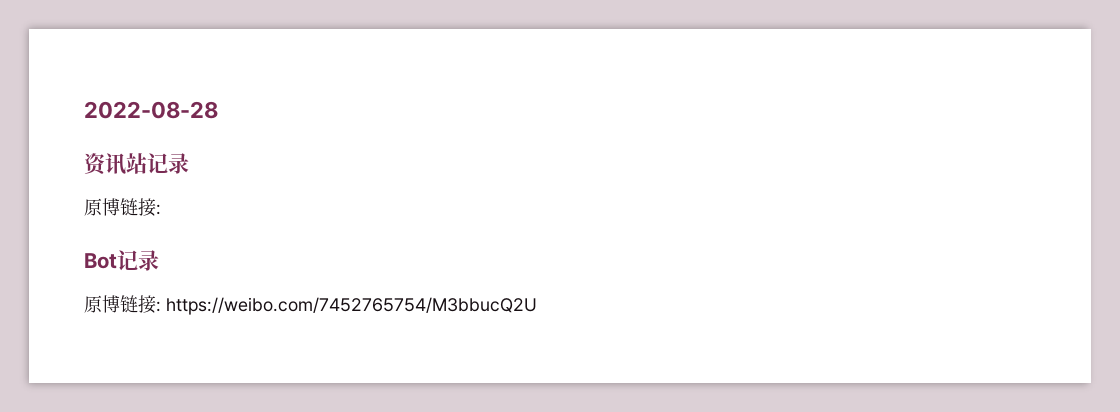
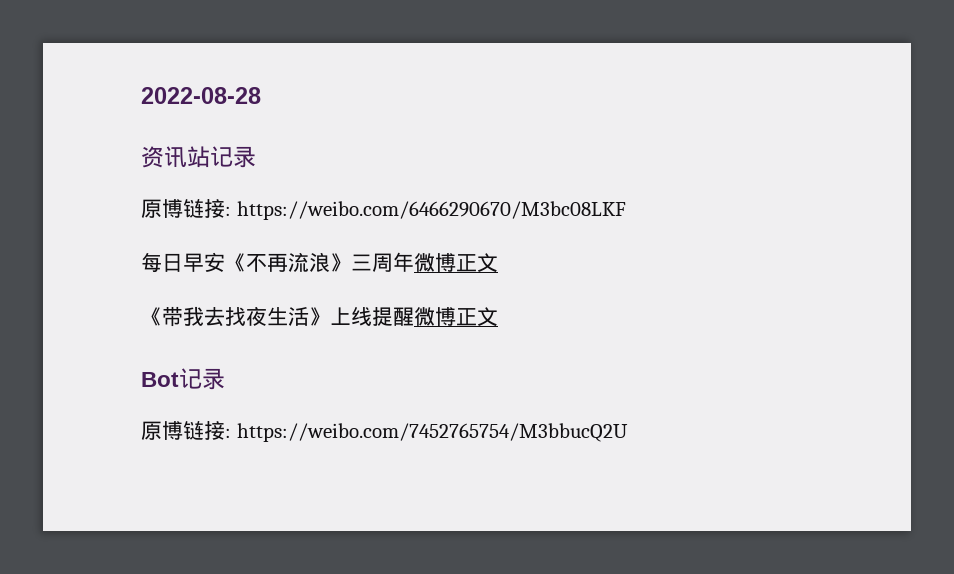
(161, 209) none -> [236,201,626,220] [141,252,498,273] [141,306,498,327] https://weibo.com/6466290670/M3bc08LKF // 每日早安《不再流浪》三周年微博正文 // 《带我去找夜生活》上线提醒微博正文

